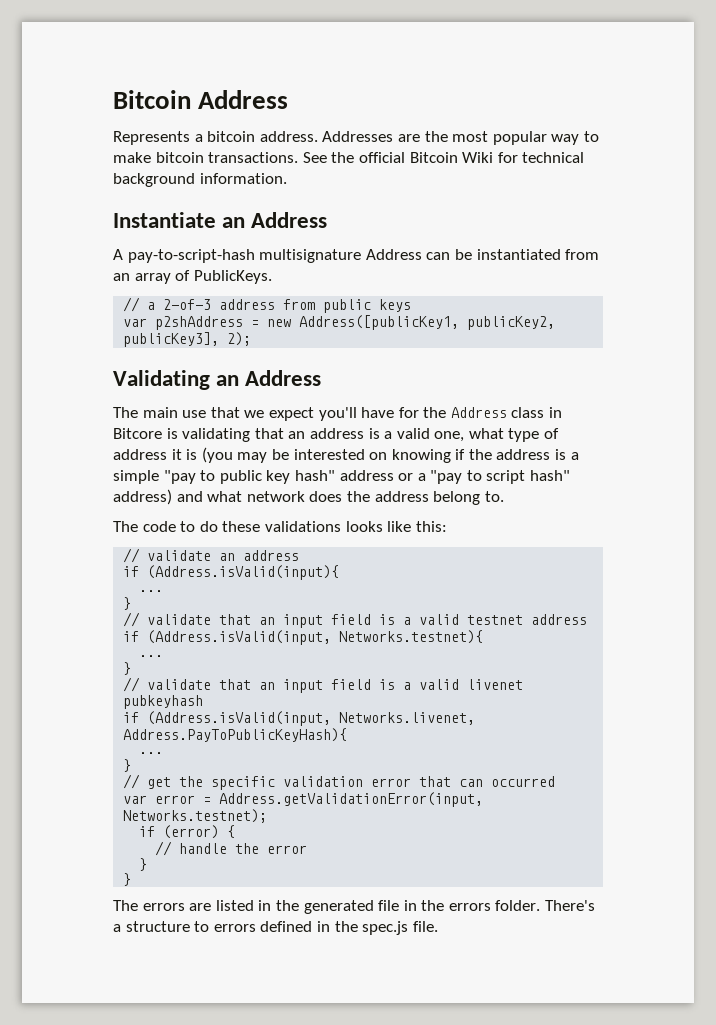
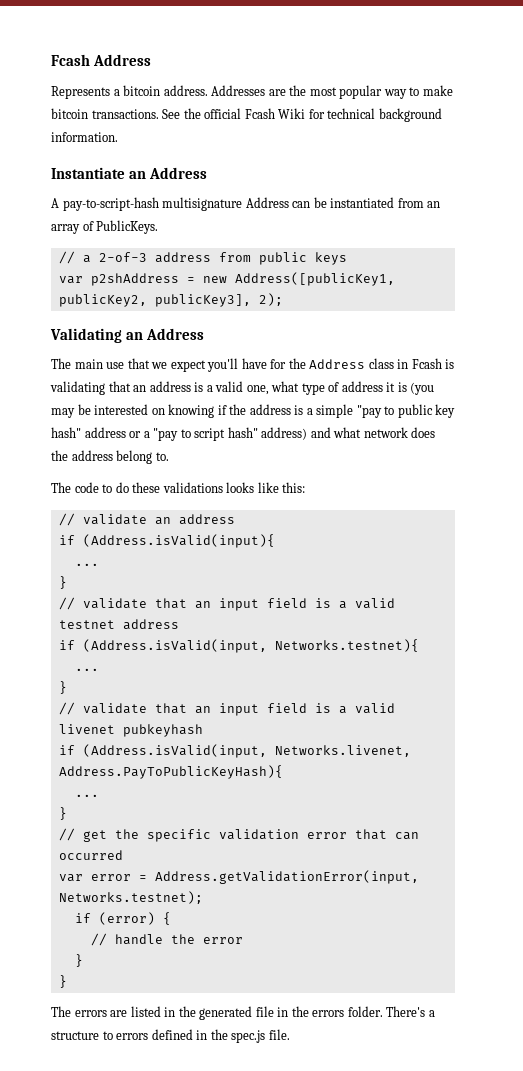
[113,90,191,109] Bitcoin -> [51,54,90,66] Fcash
[409,152,458,163] Bitcoin -> [244,108,275,119] Fcash
[113,428,162,439] Bitcore -> [411,358,442,369] Fcash

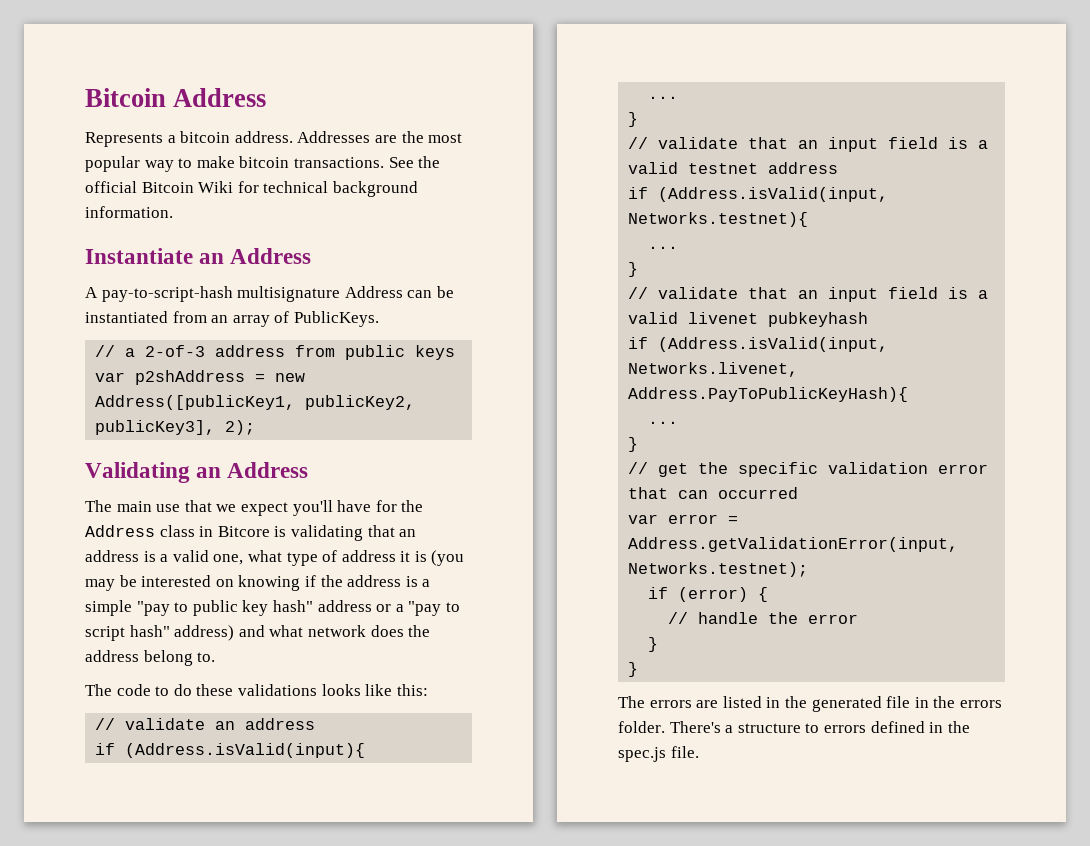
[51,54,90,66] Fcash -> [85,88,166,107] Bitcoin
[244,108,275,119] Fcash -> [141,182,194,193] Bitcoin
[411,358,442,369] Fcash -> [217,526,270,537] Bitcore

